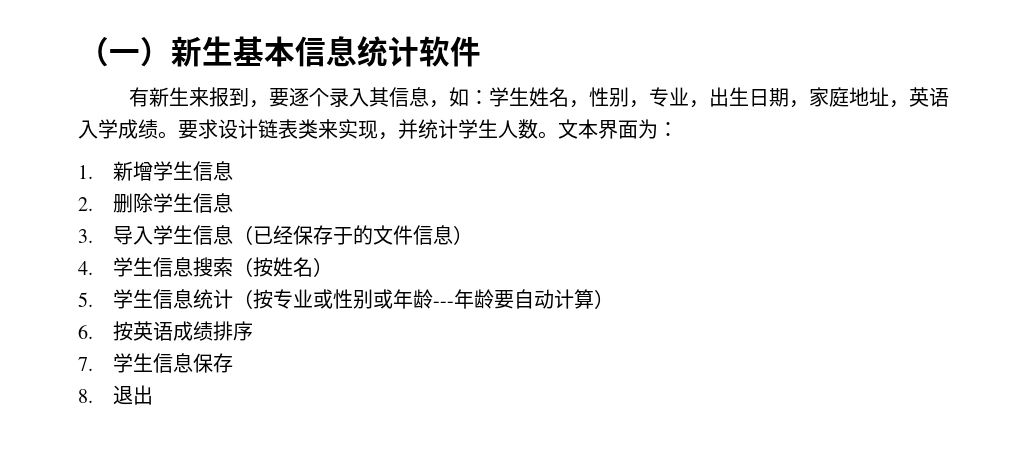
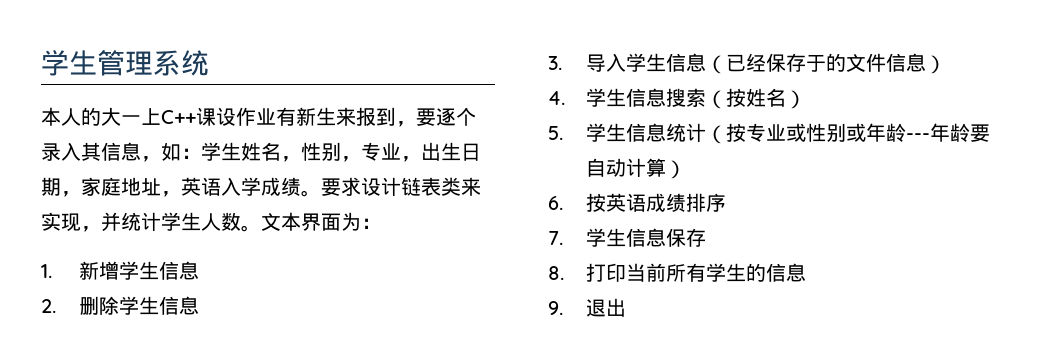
[78,36,481,67] （一）新生基本信息统计软件 // -> [41,50,209,76] [41,107,276,126] 学生管理系统 // 本人的大一上C++课设作业
(93, 396) none -> [585,263,806,282] [548,301,563,315] 打印当前所有学生的信息 // 9.

